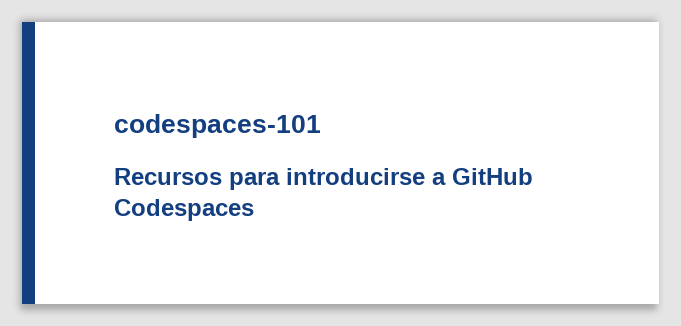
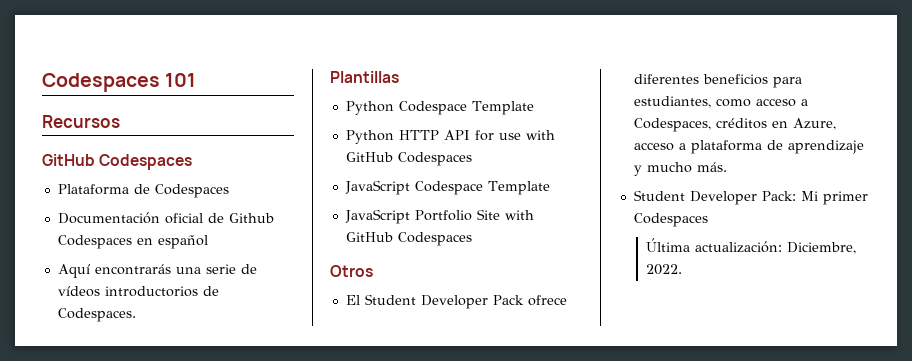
[114,114,321,138] codespaces-101 -> [42,73,197,92] Codespaces 101
[229,168,533,190] [114,199,254,221] para introducirse a GitHub Codespaces -> [42,154,193,170] [57,184,229,198] [57,212,274,224] [57,235,208,249] [57,264,257,278] [57,286,219,297] [57,308,136,322] [330,71,399,83] [345,101,534,115] [345,130,555,144] [345,152,472,166] [344,180,550,195] [344,209,534,224] [345,232,472,246] [330,265,373,277] [345,294,567,309] [633,74,802,88] [633,96,808,108] [633,118,836,132] [633,140,864,154] [633,162,727,176] [633,190,868,205] [633,213,708,227] [646,238,857,254] [646,264,683,275] // GitHub Codespaces // Plataforma de Codespaces // Documentación oficial de Github Codespaces en español // Aquí encontrarás una serie de vídeos introductorios de Codespaces. // Plantillas // Python Codespace Template // Python HTTP API for use with GitHub Codespaces // JavaScript Codespace Template // JavaScript Portfolio Site with GitHub Codespaces // Otros // El Student Developer Pack ofrece diferentes beneficios para estudiantes, como acceso a Codespaces, créditos en Azure, acceso a plataforma de aprendizaje y mucho más. // Student Developer Pack: Mi primer Codespaces // Última actualización: Diciembre, 2022.

